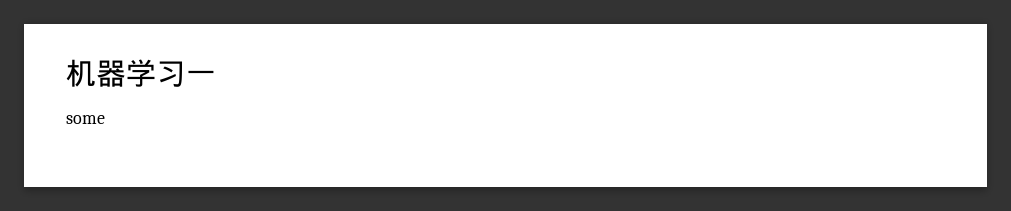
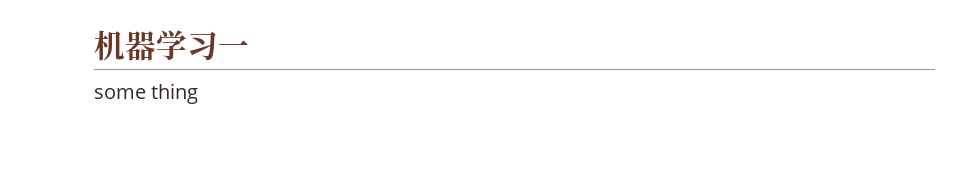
(105, 119) none -> [151,83,199,104] thing

